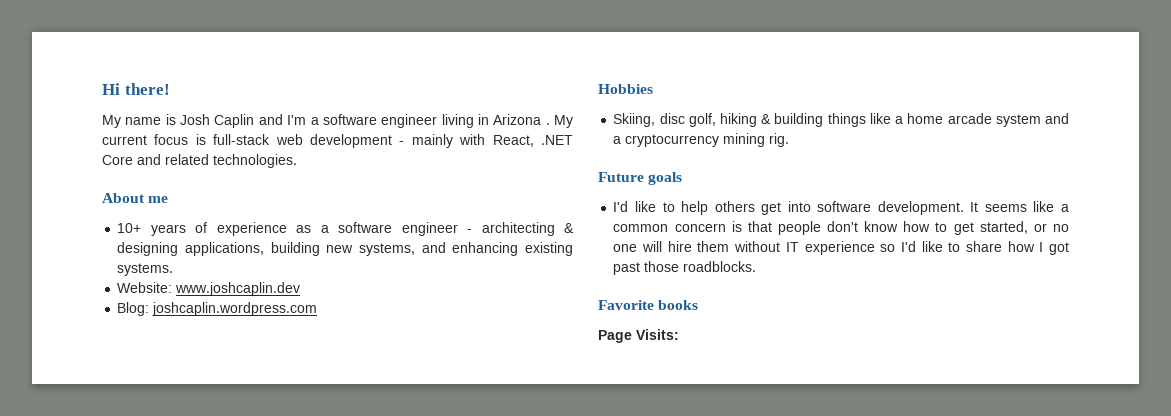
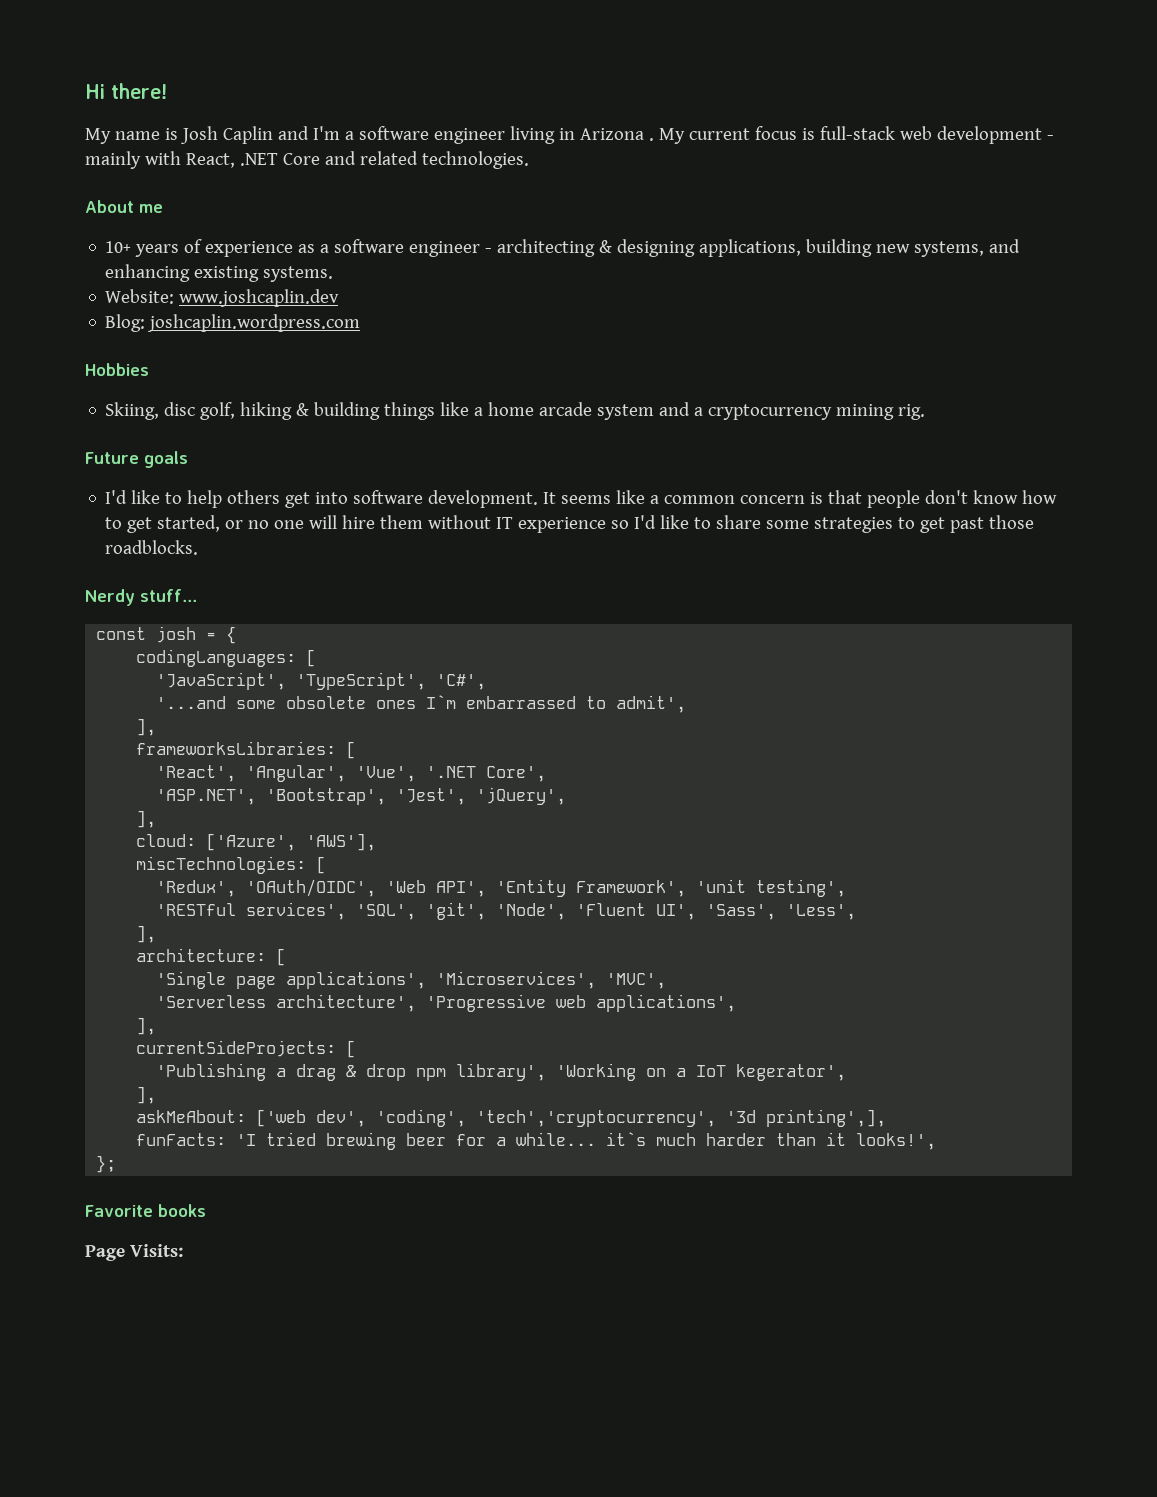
[1007,241,1070,255] how I got -> [766,517,946,533] some strategies to get
(757, 266) none -> [85,589,197,606] [96,626,237,644] [136,649,317,667] [156,672,487,690] [156,695,687,713] [136,718,157,736] [136,741,357,759] [156,765,547,782] [156,787,567,805] [136,810,157,828] [136,833,377,851] [136,856,327,874] [156,879,847,897] [156,902,857,920] [136,925,157,943] [136,948,287,966] [156,971,667,989] [156,994,737,1012] [136,1017,157,1035] [136,1040,357,1058] [156,1063,847,1081] [136,1086,157,1104] [136,1109,887,1127] [136,1132,937,1150] [96,1155,117,1173] // Nerdy stuff... // const josh = { // codingLanguages: [ // 'JavaScript', 'TypeScript', 'C#', // '...and some obsolete ones I`m embarrassed to admit', // ], // frameworksLibraries: [ // 'React', 'Angular', 'Vue', '.NET Core', // 'ASP.NET', 'Bootstrap', 'Jest', 'jQuery', // ], // cloud: ['Azure', 'AWS'], // miscTechnologies: [ // 'Redux', 'OAuth/OIDC', 'Web API', 'Entity Framework', 'unit testing', // 'RESTful services', 'SQL', 'git', 'Node', 'Fluent UI', 'Sass', 'Less', // ], // architecture: [ // 'Single page applications', 'Microservices', 'MVC', // 'Serverless architecture', 'Progressive web applications', // ], // currentSideProjects: [ // 'Publishing a drag & drop npm library', 'Working on a IoT kegerator', // ], // askMeAbout: ['web dev', 'coding', 'tech','cryptocurrency', '3d printing',], // funFacts: 'I tried brewing beer for a while... it`s much harder than it looks!', // };

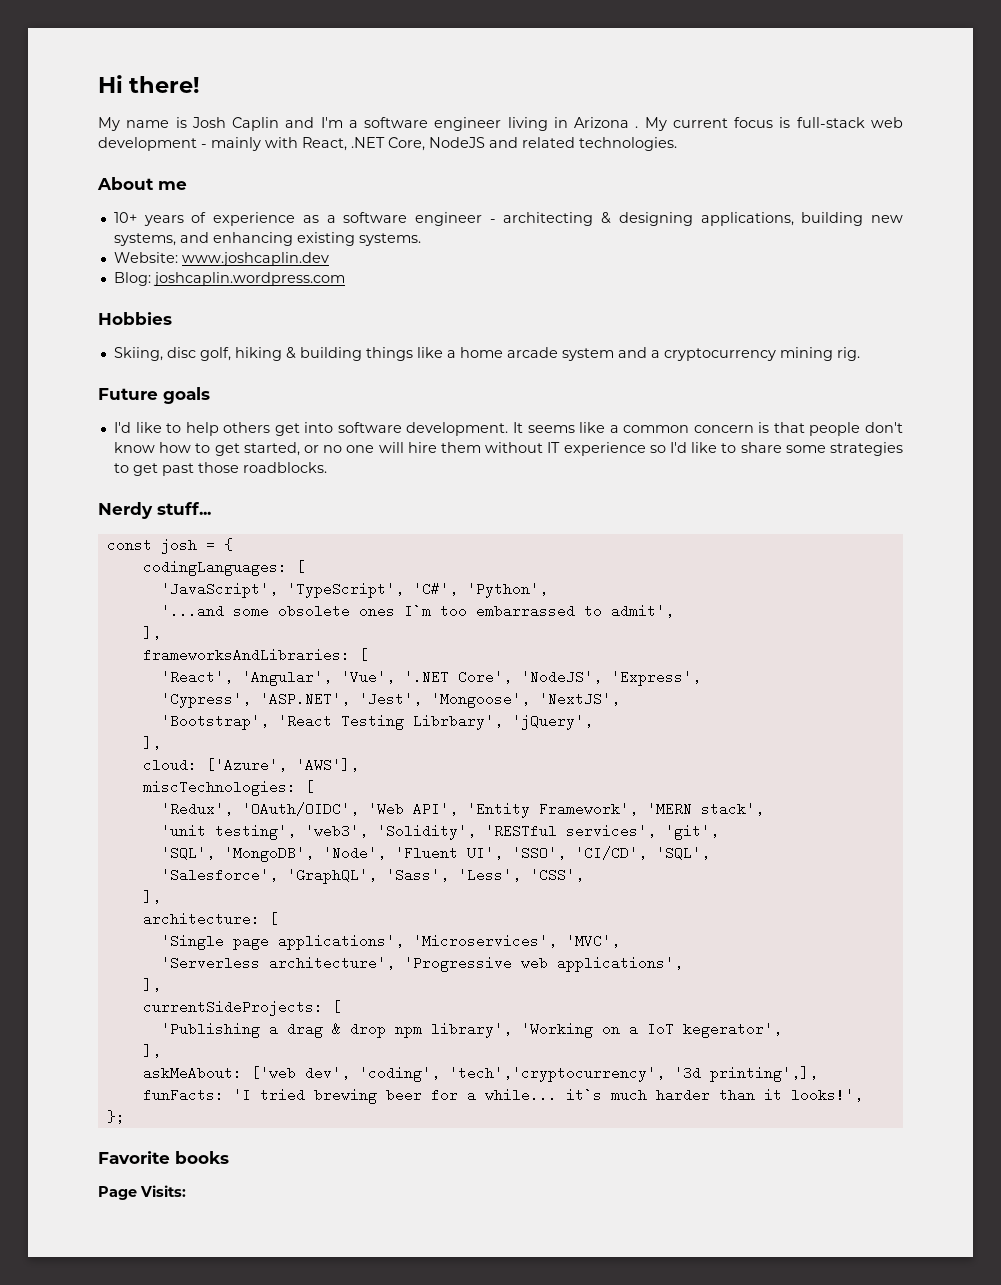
[282,153,320,165] Core -> [388,137,485,151] Core, NodeJS
(487, 682) none -> [466,582,548,598] 'Python',
(457, 702) none -> [439,606,467,616] too
[136,741,337,755] frameworksLibraries: -> [142,648,350,662] frameworksAndLibraries:
[156,788,467,805] // 'ASP.NET', 'Bootstrap', 'Jest', -> [520,670,701,686] [160,692,620,708] [160,714,503,730] 'NodeJS', 'Express', // 'Cypress', 'ASP.NET', 'Jest', 'Mongoose', 'NextJS', // 'Bootstrap', 'React Testing Librbary',
(687, 888) none -> [646,802,764,816] 'MERN stack', //
[156,902,697,920] // 'RESTful services', 'SQL', 'git', 'Node', 'Fluent UI', -> [304,824,719,840] [160,846,710,862] [160,868,377,884] 'web3', 'Solidity', 'RESTful services', 'git', // 'SQL', 'MongoDB', 'Node', 'Fluent UI', 'SSO', 'CI/CD', 'SQL', // 'Salesforce', 'GraphQL',
(857, 912) none -> [529,868,584,882] 'CSS',

